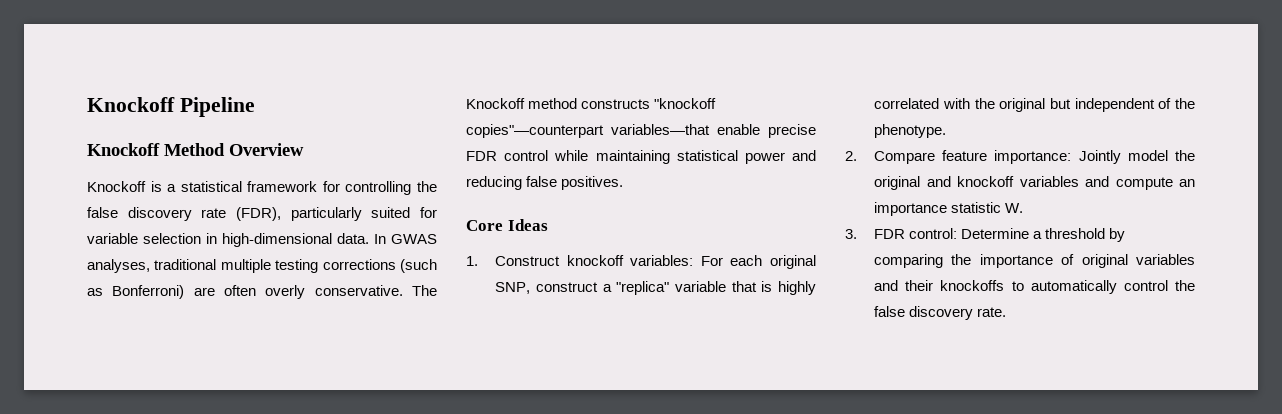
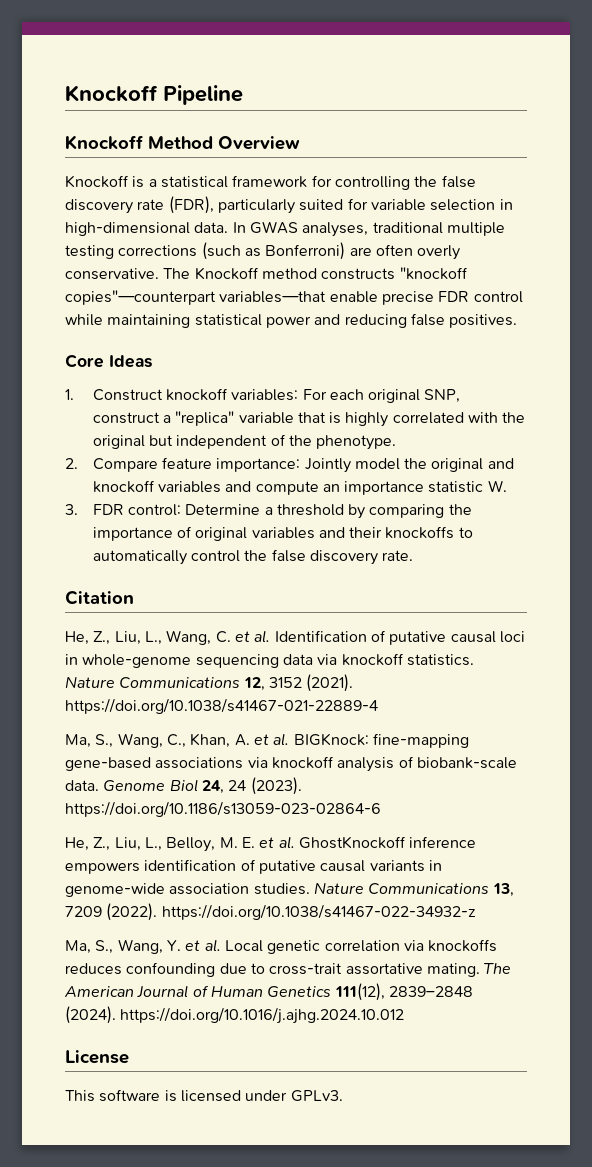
(1007, 312) none -> [65,590,134,605] [65,630,525,645] [65,653,474,668] [65,674,354,692] [65,698,378,714] [65,733,469,748] [65,756,517,772] [65,777,302,795] [65,801,381,817] [65,836,477,852] [65,859,442,874] [65,882,514,897] [65,903,476,921] [65,939,498,954] [65,962,512,977] [64,983,473,1001] [65,1006,405,1024] [65,1050,129,1064] [65,1089,343,1102] // Citation // He, Z., Liu, L., Wang, C. et al. Identification of putative causal loci in whole-genome sequencing data via knockoff statistics. Nature Communications 12, 3152 (2021). https://doi.org/10.1038/s41467-021-22889-4 // Ma, S., Wang, C., Khan, A. et al. BIGKnock: fine-mapping gene-based associations via knockoff analysis of biobank-scale data. Genome Biol 24, 24 (2023). https://doi.org/10.1186/s13059-023-02864-6 // He, Z., Liu, L., Belloy, M. E. et al. GhostKnockoff inference empowers identification of putative causal variants in genome-wide association studies. Nature Communications 13, 7209 (2022). https://doi.org/10.1038/s41467-022-34932-z // Ma, S., Wang, Y. et al. Local genetic correlation via knockoffs reduces confounding due to cross-trait assortative mating. The American Journal of Human Genetics 111(12), 2839–2848 (2024). https://doi.org/10.1016/j.ajhg.2024.10.012 // License // This software is licensed under GPLv3.

